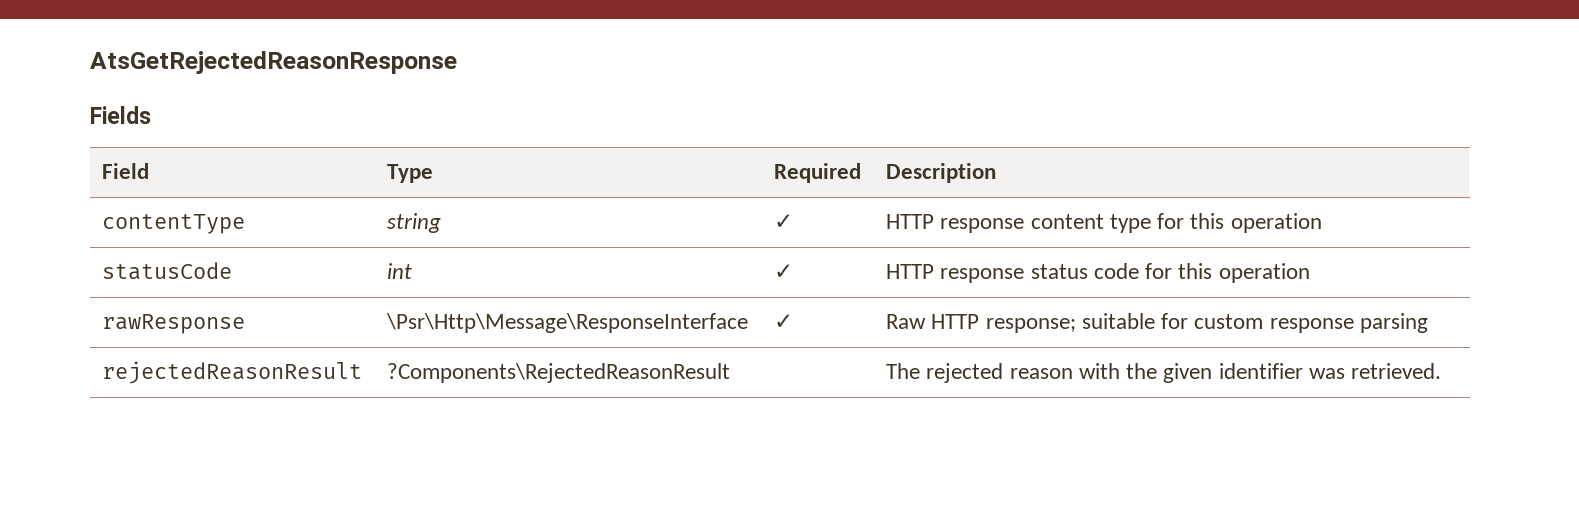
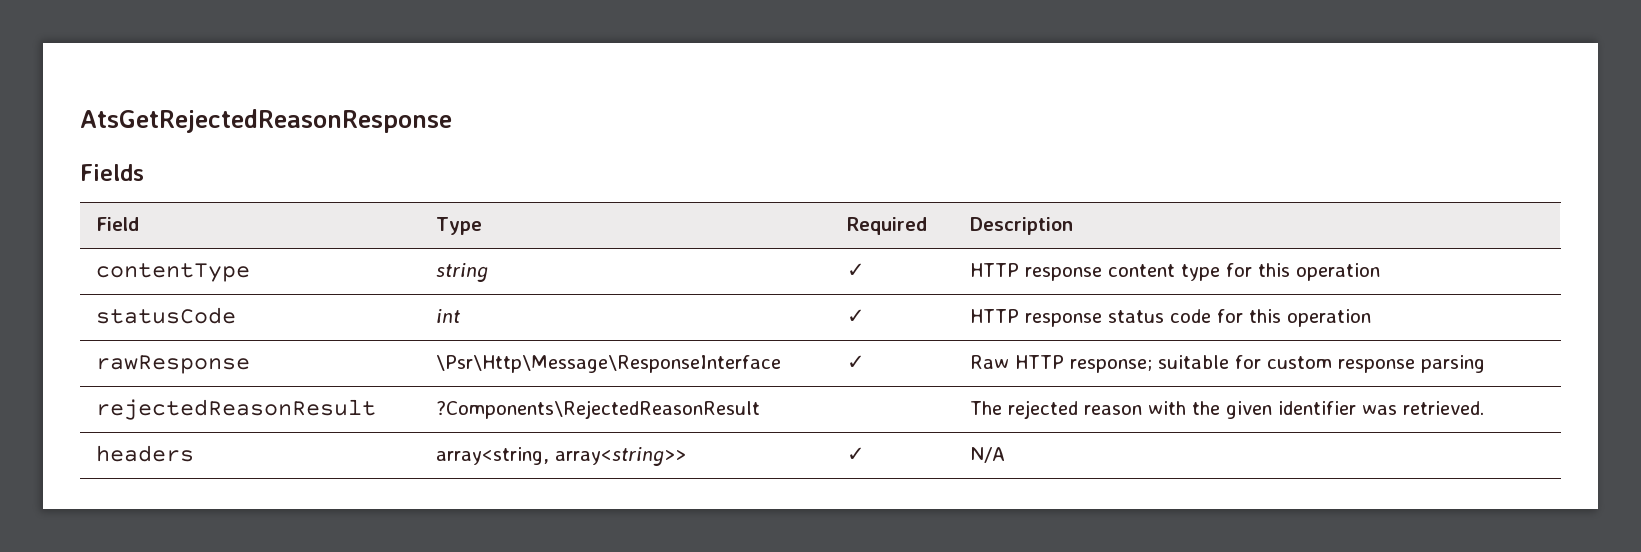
(1441, 371) none -> [95,445,194,462] [435,447,686,466] [846,447,865,461] [969,447,1005,463] // headers | array<string, array<string>> | ✓ | N/A

